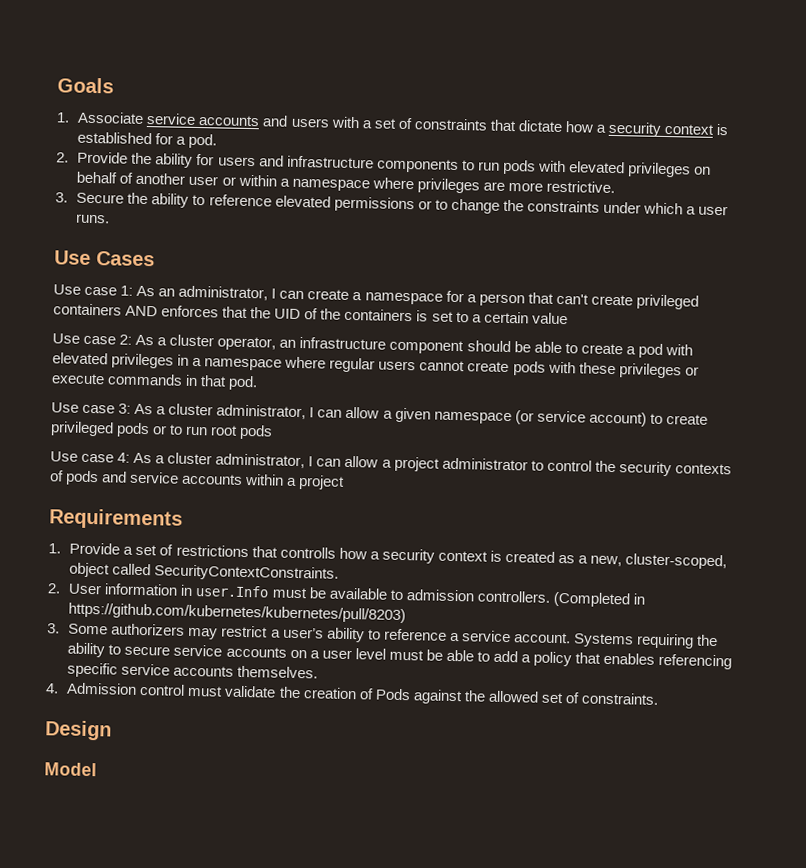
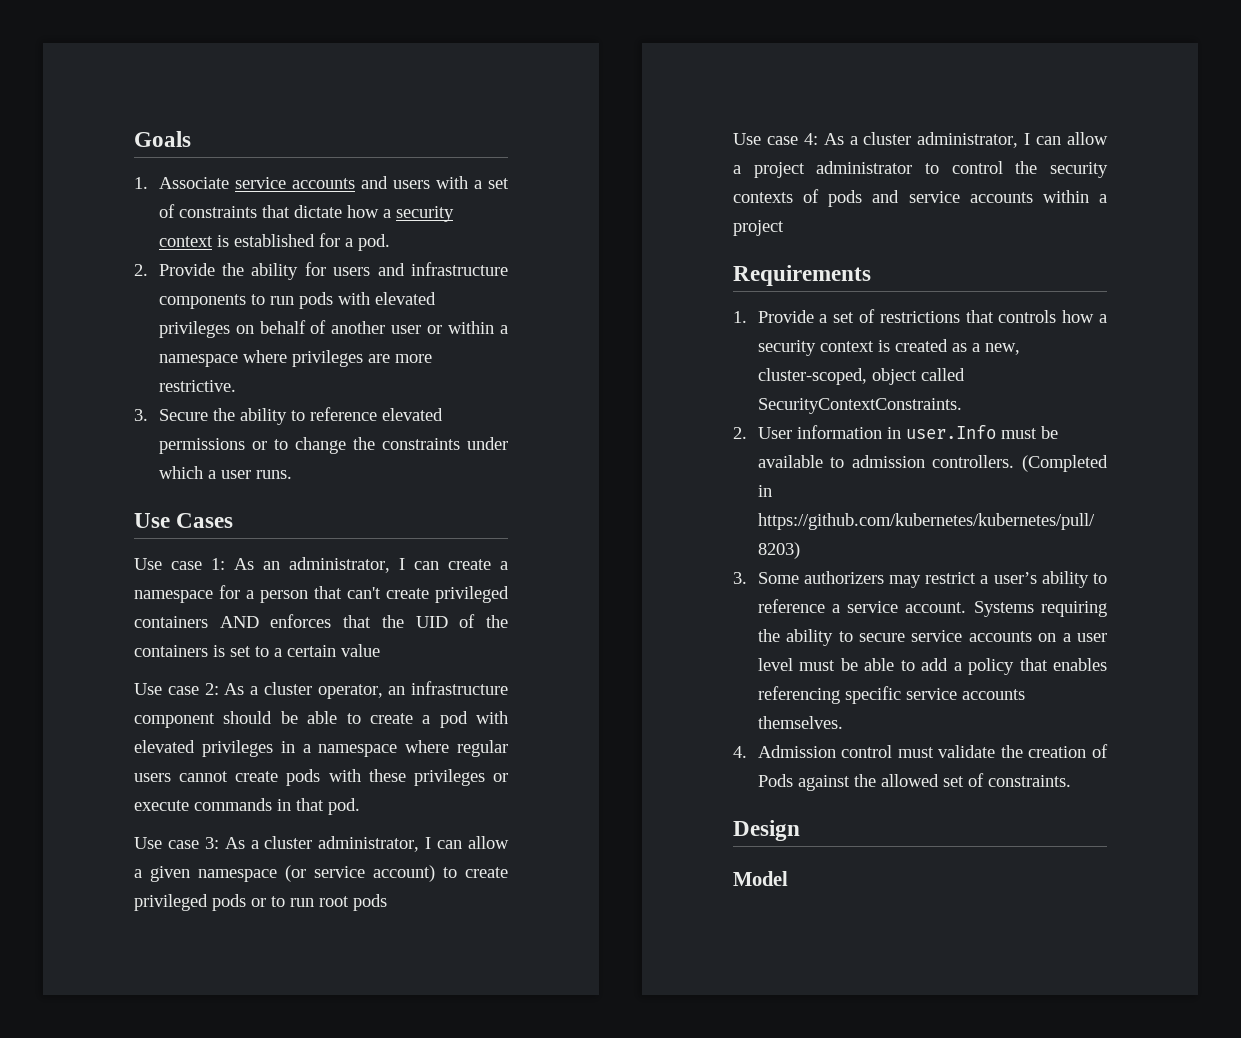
[279,546,336,559] controlls -> [998,310,1057,323] controls

